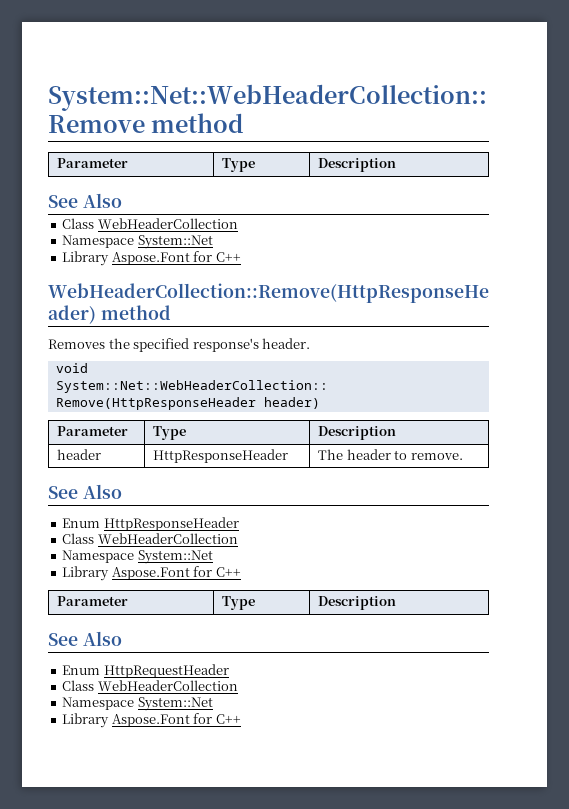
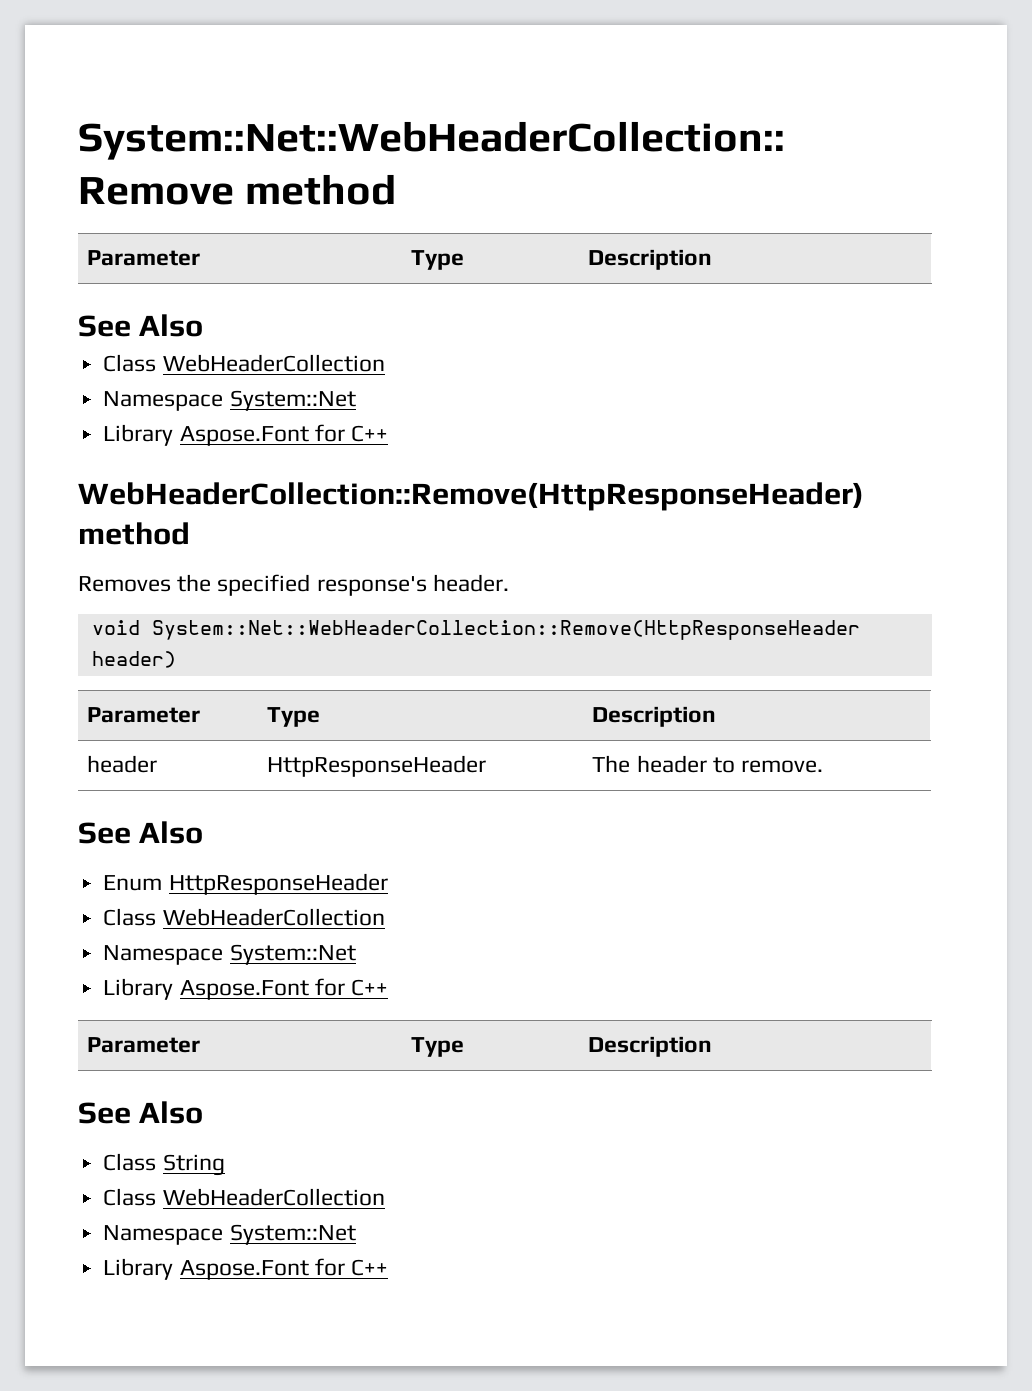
[62,664,229,678] Enum HttpRequestHeader -> [103,1153,225,1176] Class String

